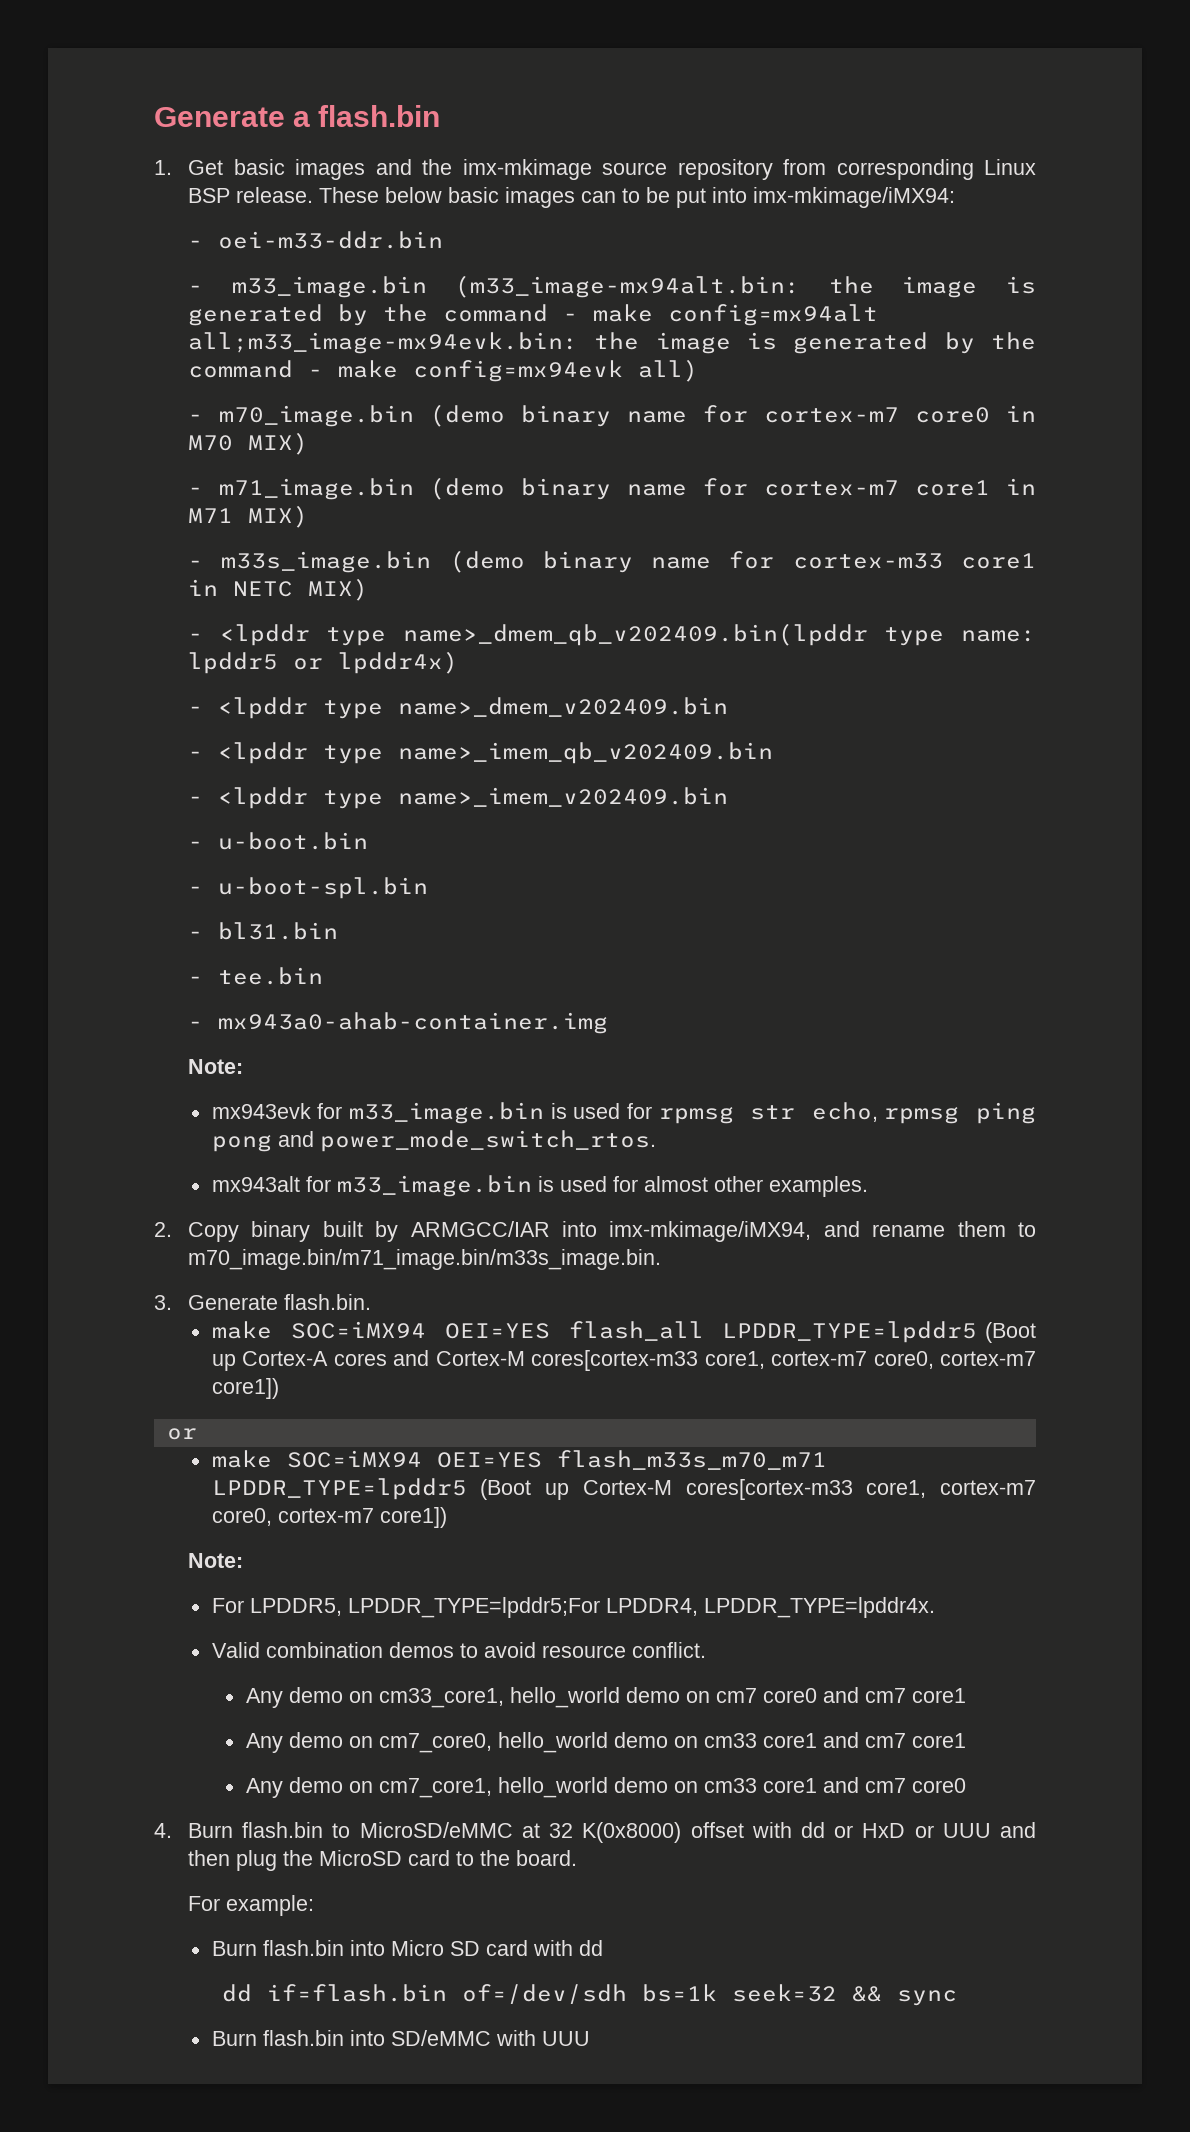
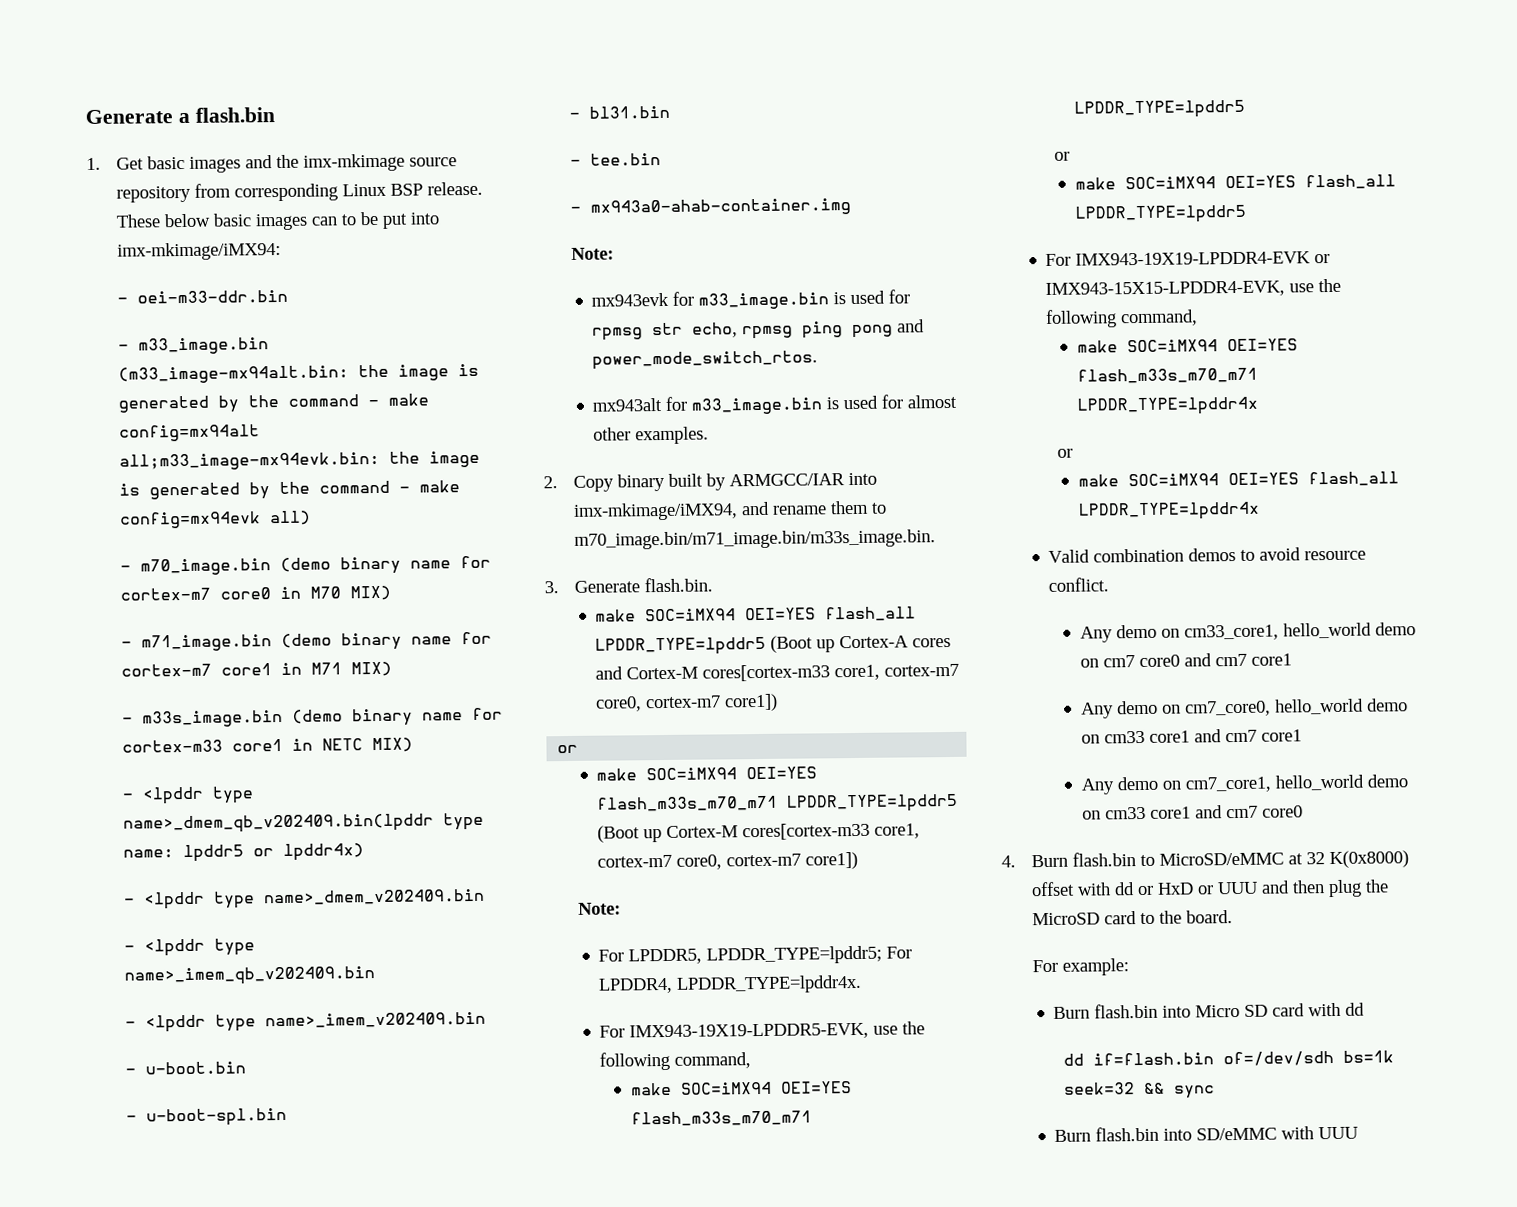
[347,1597,600,1618] LPDDR_TYPE=lpddr5;For -> [706,945,913,965] LPDDR_TYPE=lpddr5; For
(935, 1607) none -> [599,1021,926,1041] [599,1051,752,1071] [630,1081,852,1096] [630,1110,812,1127] [1073,99,1245,119] [1054,151,1071,161] [1074,174,1396,190] [1074,204,1247,224] [1045,251,1331,266] [1045,278,1342,298] [1045,309,1199,328] [1076,338,1298,353] [1076,367,1258,384] [1076,396,1259,416] [1057,448,1074,458] [1077,471,1399,487] [1077,501,1260,521] // For IMX943-19X19-LPDDR5-EVK, use the following command, // make SOC=iMX94 OEI=YES flash_m33s_m70_m71 LPDDR_TYPE=lpddr5 // or // make SOC=iMX94 OEI=YES flash_all LPDDR_TYPE=lpddr5 // For IMX943-19X19-LPDDR4-EVK or IMX943-15X15-LPDDR4-EVK, use the following command, // make SOC=iMX94 OEI=YES flash_m33s_m70_m71 LPDDR_TYPE=lpddr4x // or // make SOC=iMX94 OEI=YES flash_all LPDDR_TYPE=lpddr4x

